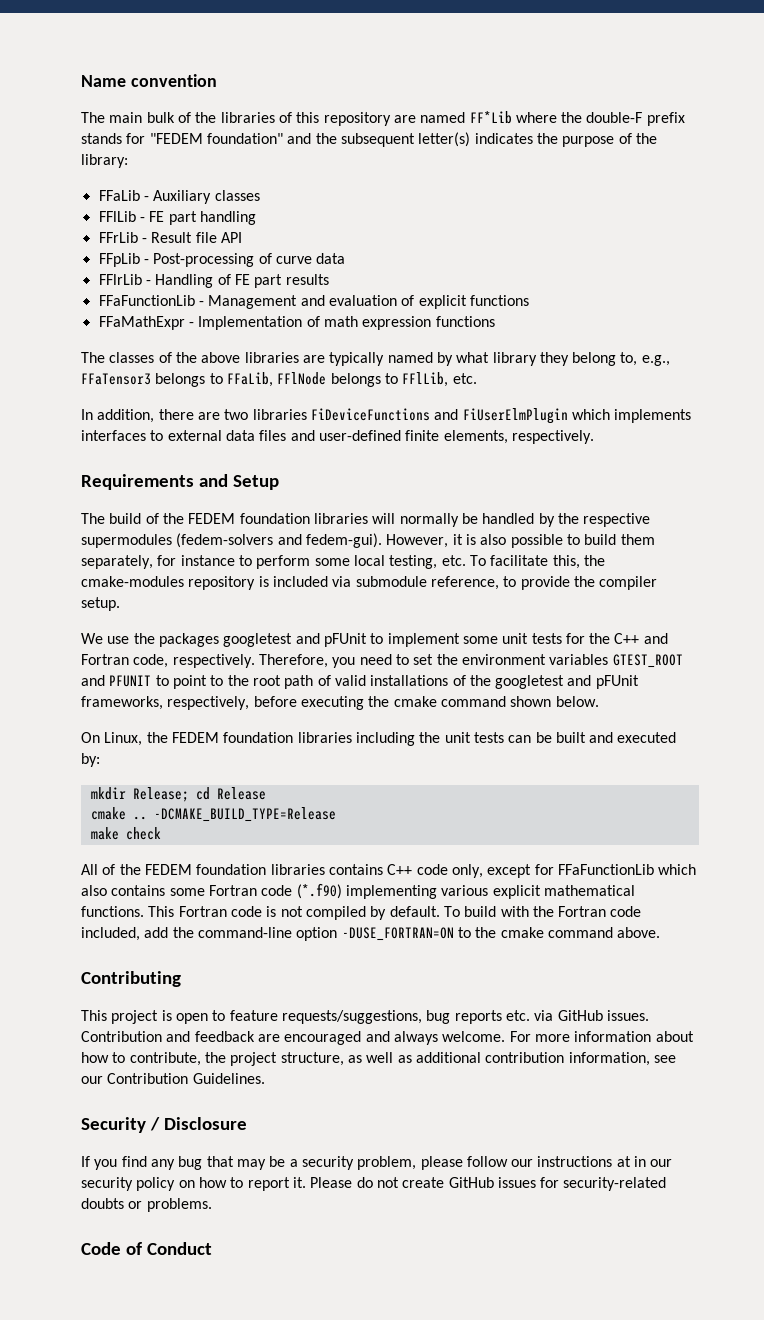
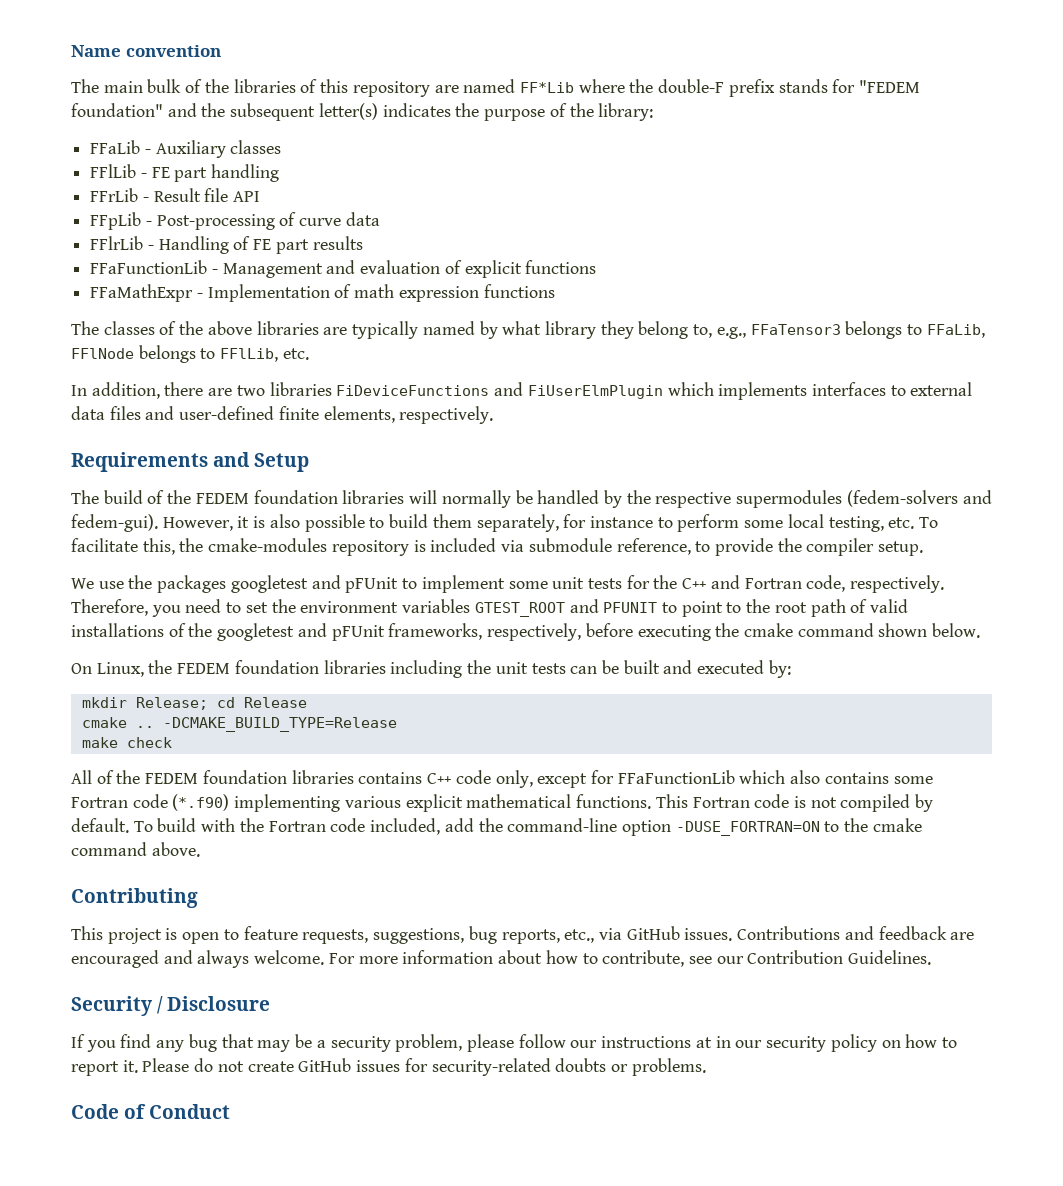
[281,1010,530,1024] requests/suggestions, bug reports etc. -> [302,926,595,944] requests, suggestions, bug reports, etc.,
[81,1031,162,1042] Contribution -> [737,926,841,940] Contributions
[204,1052,650,1066] the project structure, as well as additional contribution information, -> (685, 958) none

